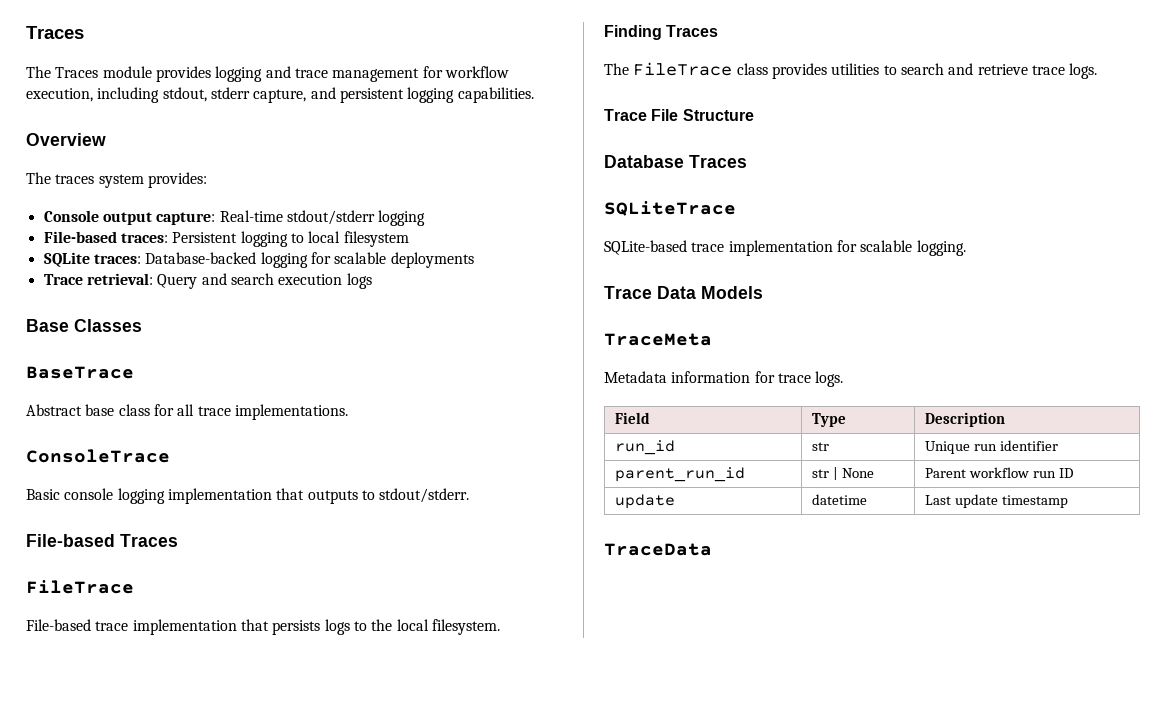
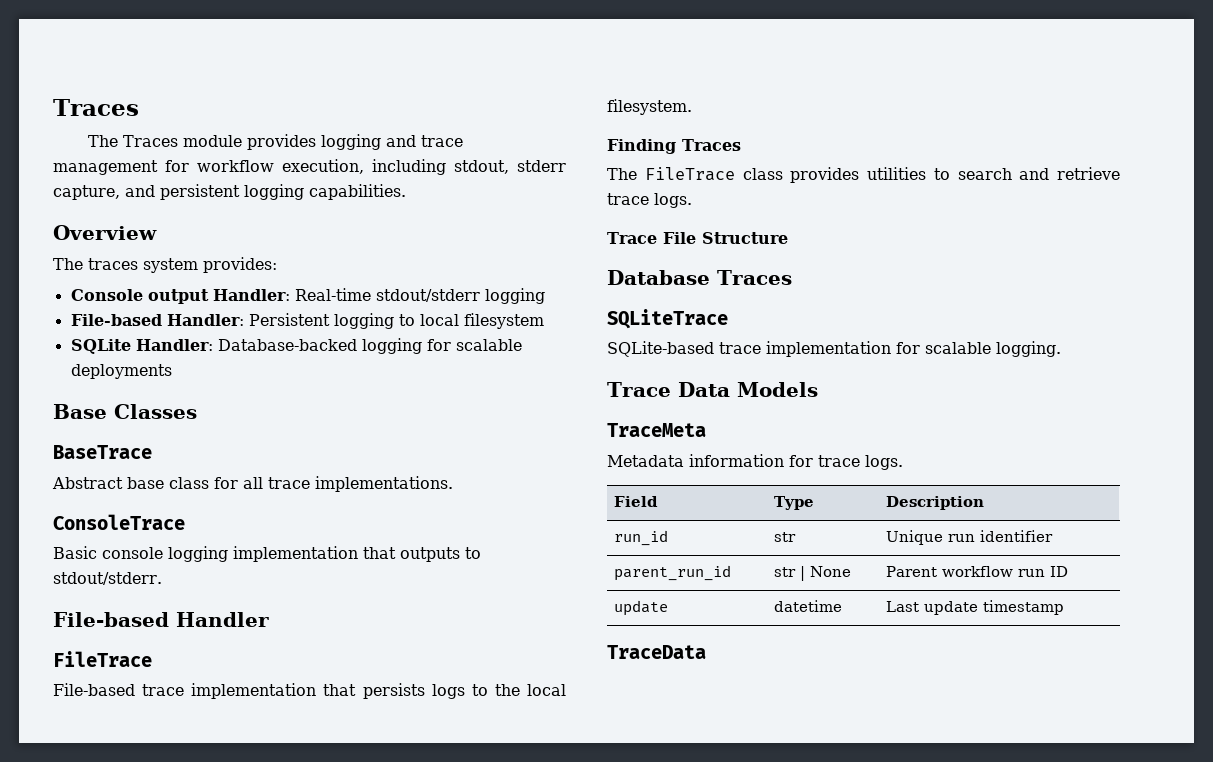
[156,212,216,225] capture: -> [212,289,290,301] Handler:
[120,233,168,243] traces: -> [166,314,244,326] Handler:
[93,254,141,264] traces: -> [135,339,213,351] Handler:
[43,273,372,289] // Trace retrieval: Query and search execution logs -> (172, 371) none
[120,534,178,547] Traces -> [176,612,269,627] Handler

